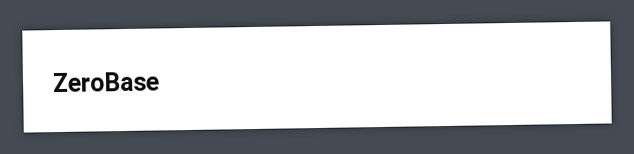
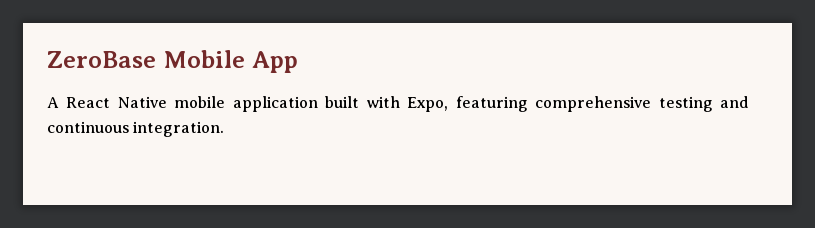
(160, 82) none -> [162,50,298,73] [47,96,749,112] [47,121,225,137] Mobile App // A React Native mobile application built with Expo, featuring comprehensive testing and continuous integration.

